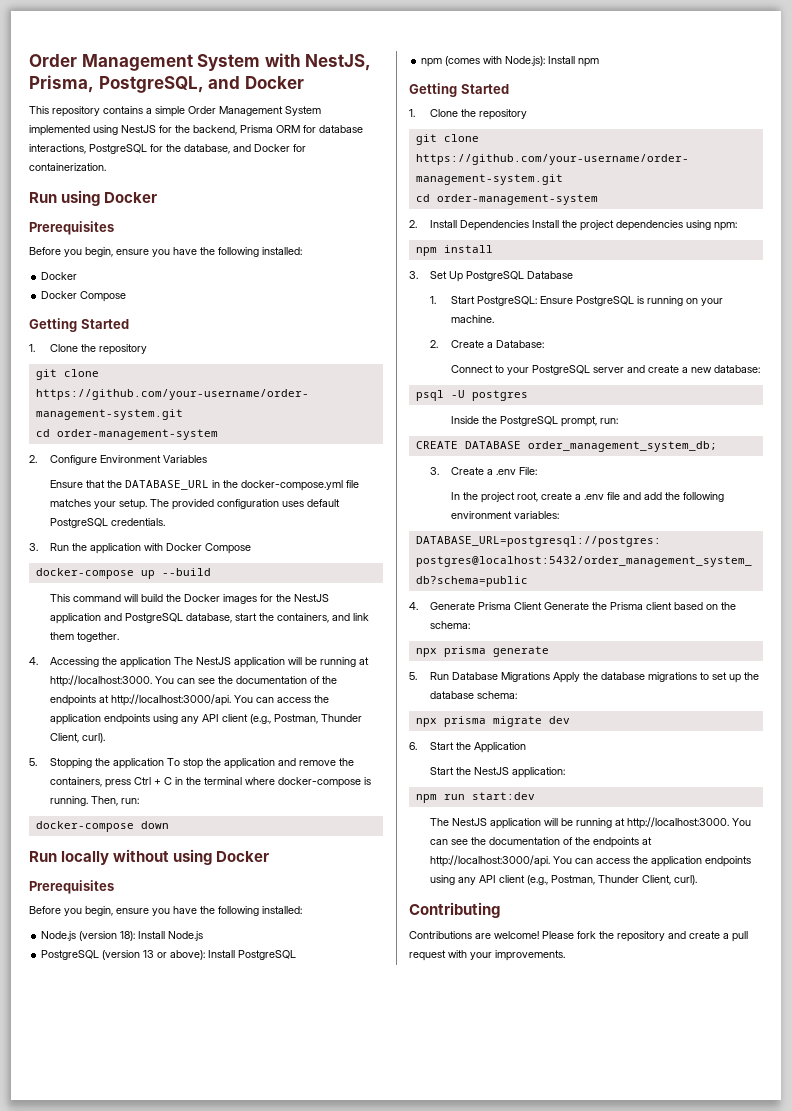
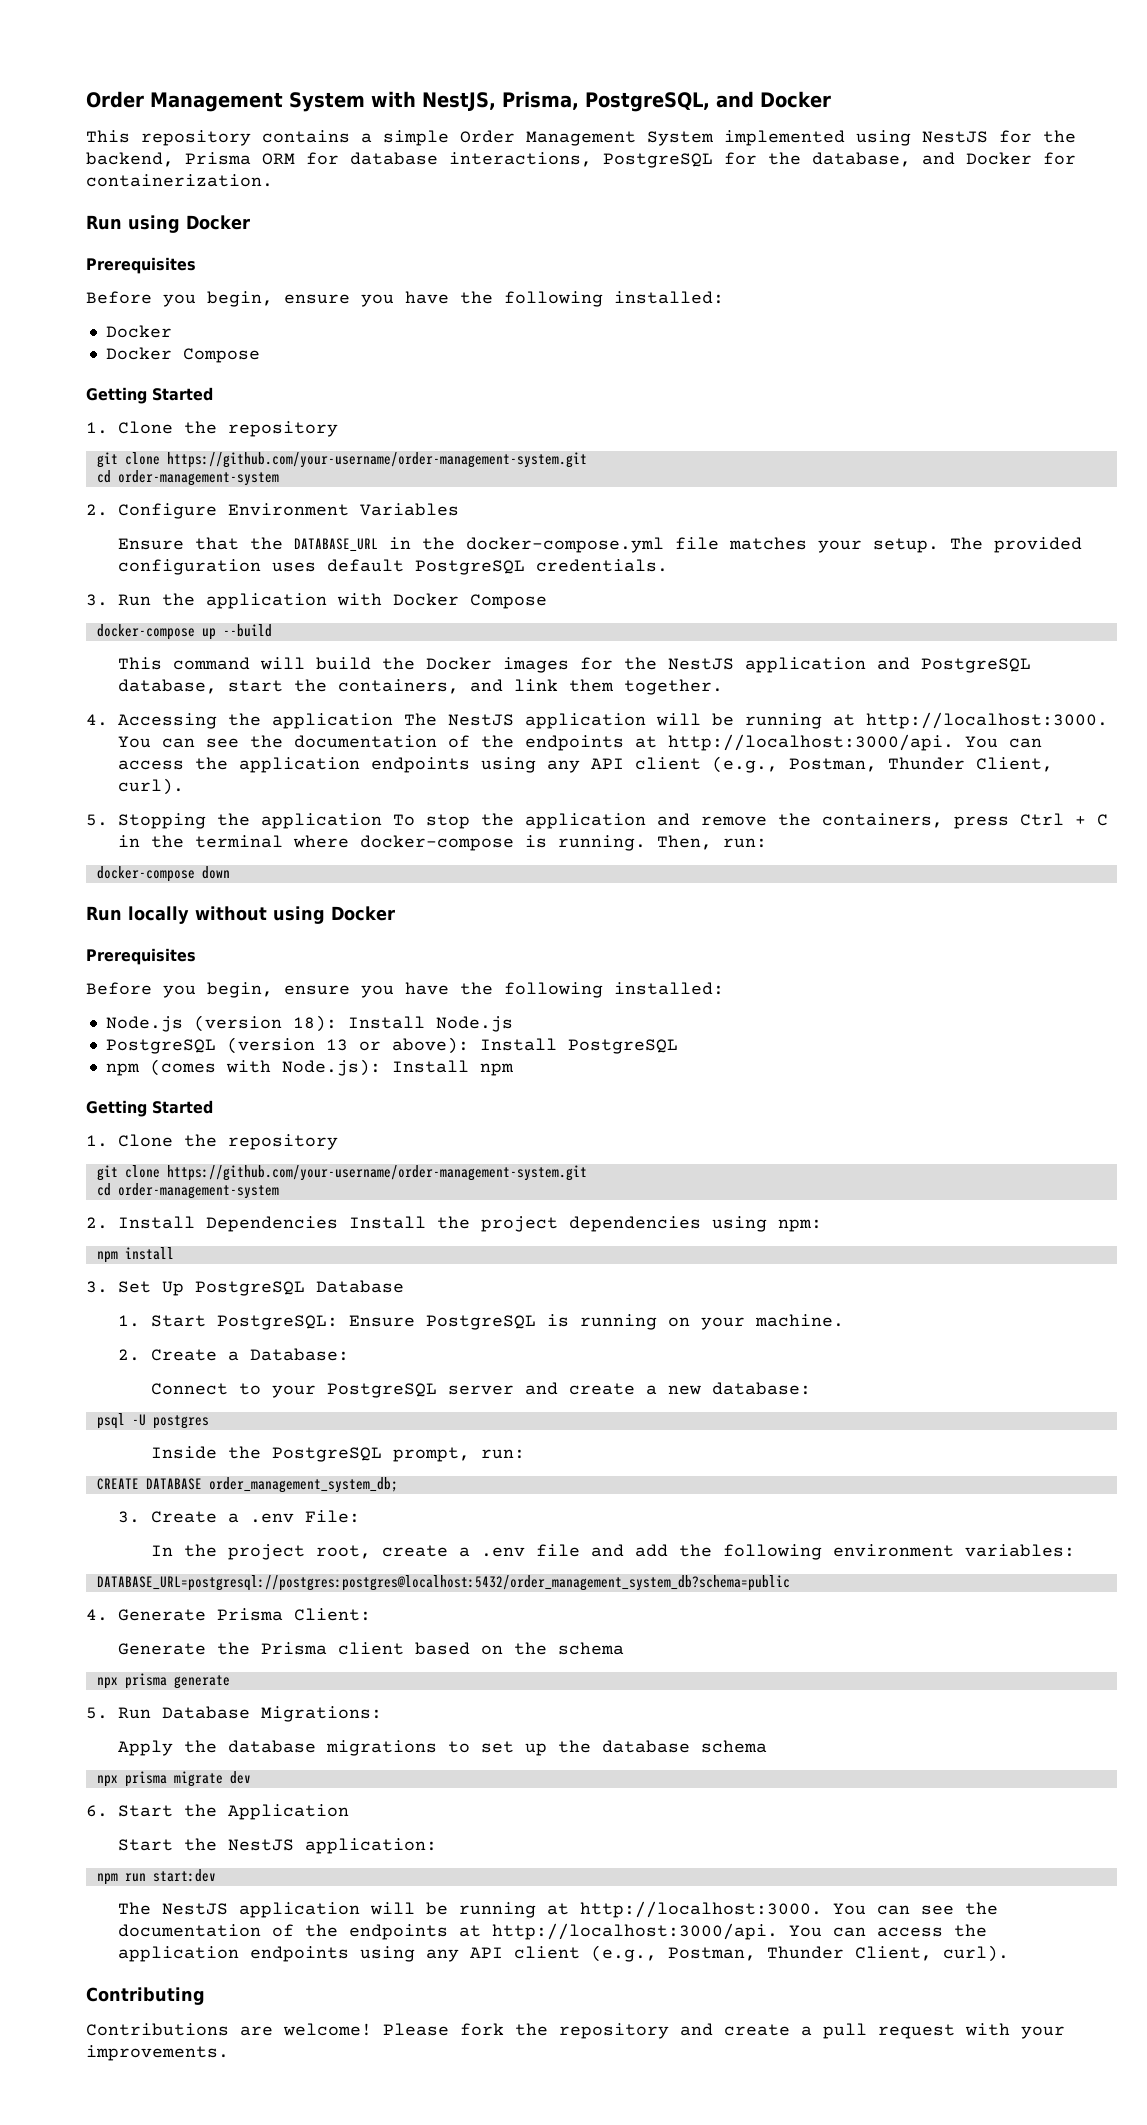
[514,602,543,610] Client -> [294,1608,372,1621] Client: //
[430,621,471,629] schema: -> [558,1642,625,1655] schema
[501,672,551,682] Migrations -> [261,1706,383,1722] Migrations: //
[477,691,518,699] schema: -> [701,1740,768,1753] schema

